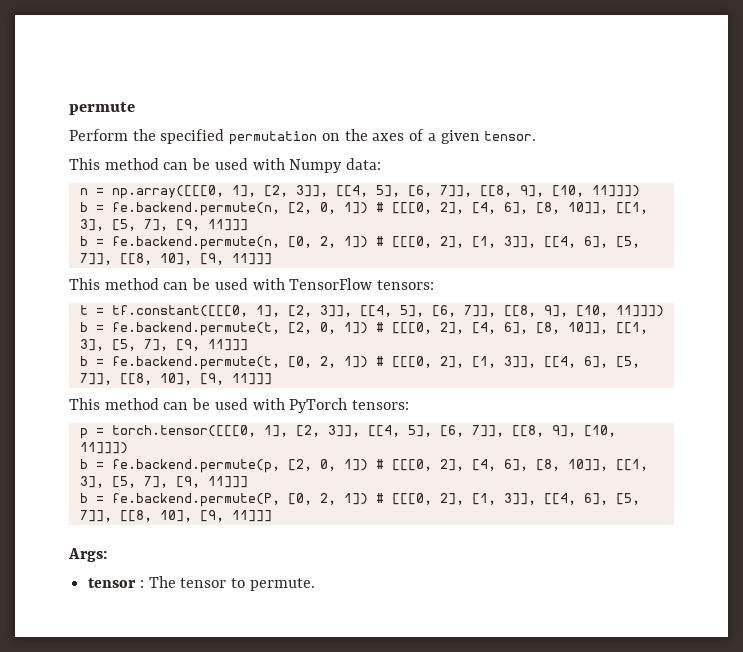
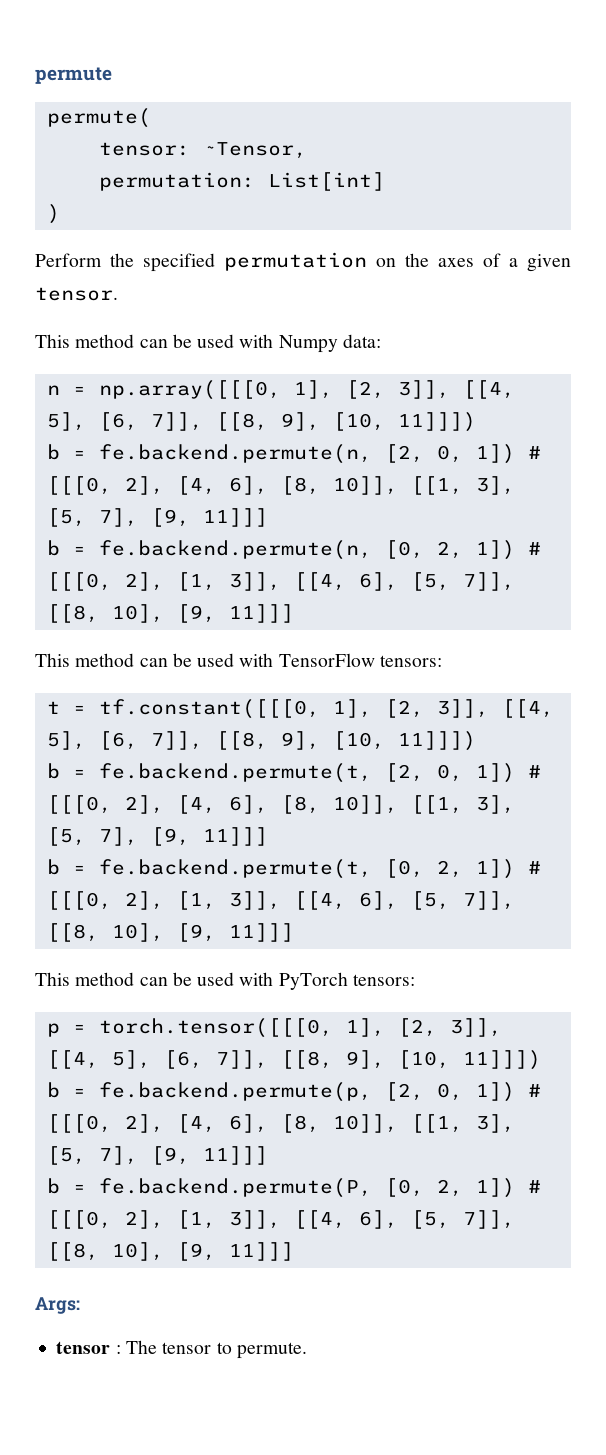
(135, 108) none -> [46,108,151,128] [98,142,307,159] [98,172,385,191] [46,204,60,224] // permute( // tensor: ~Tensor, // permutation: List[int] // )

